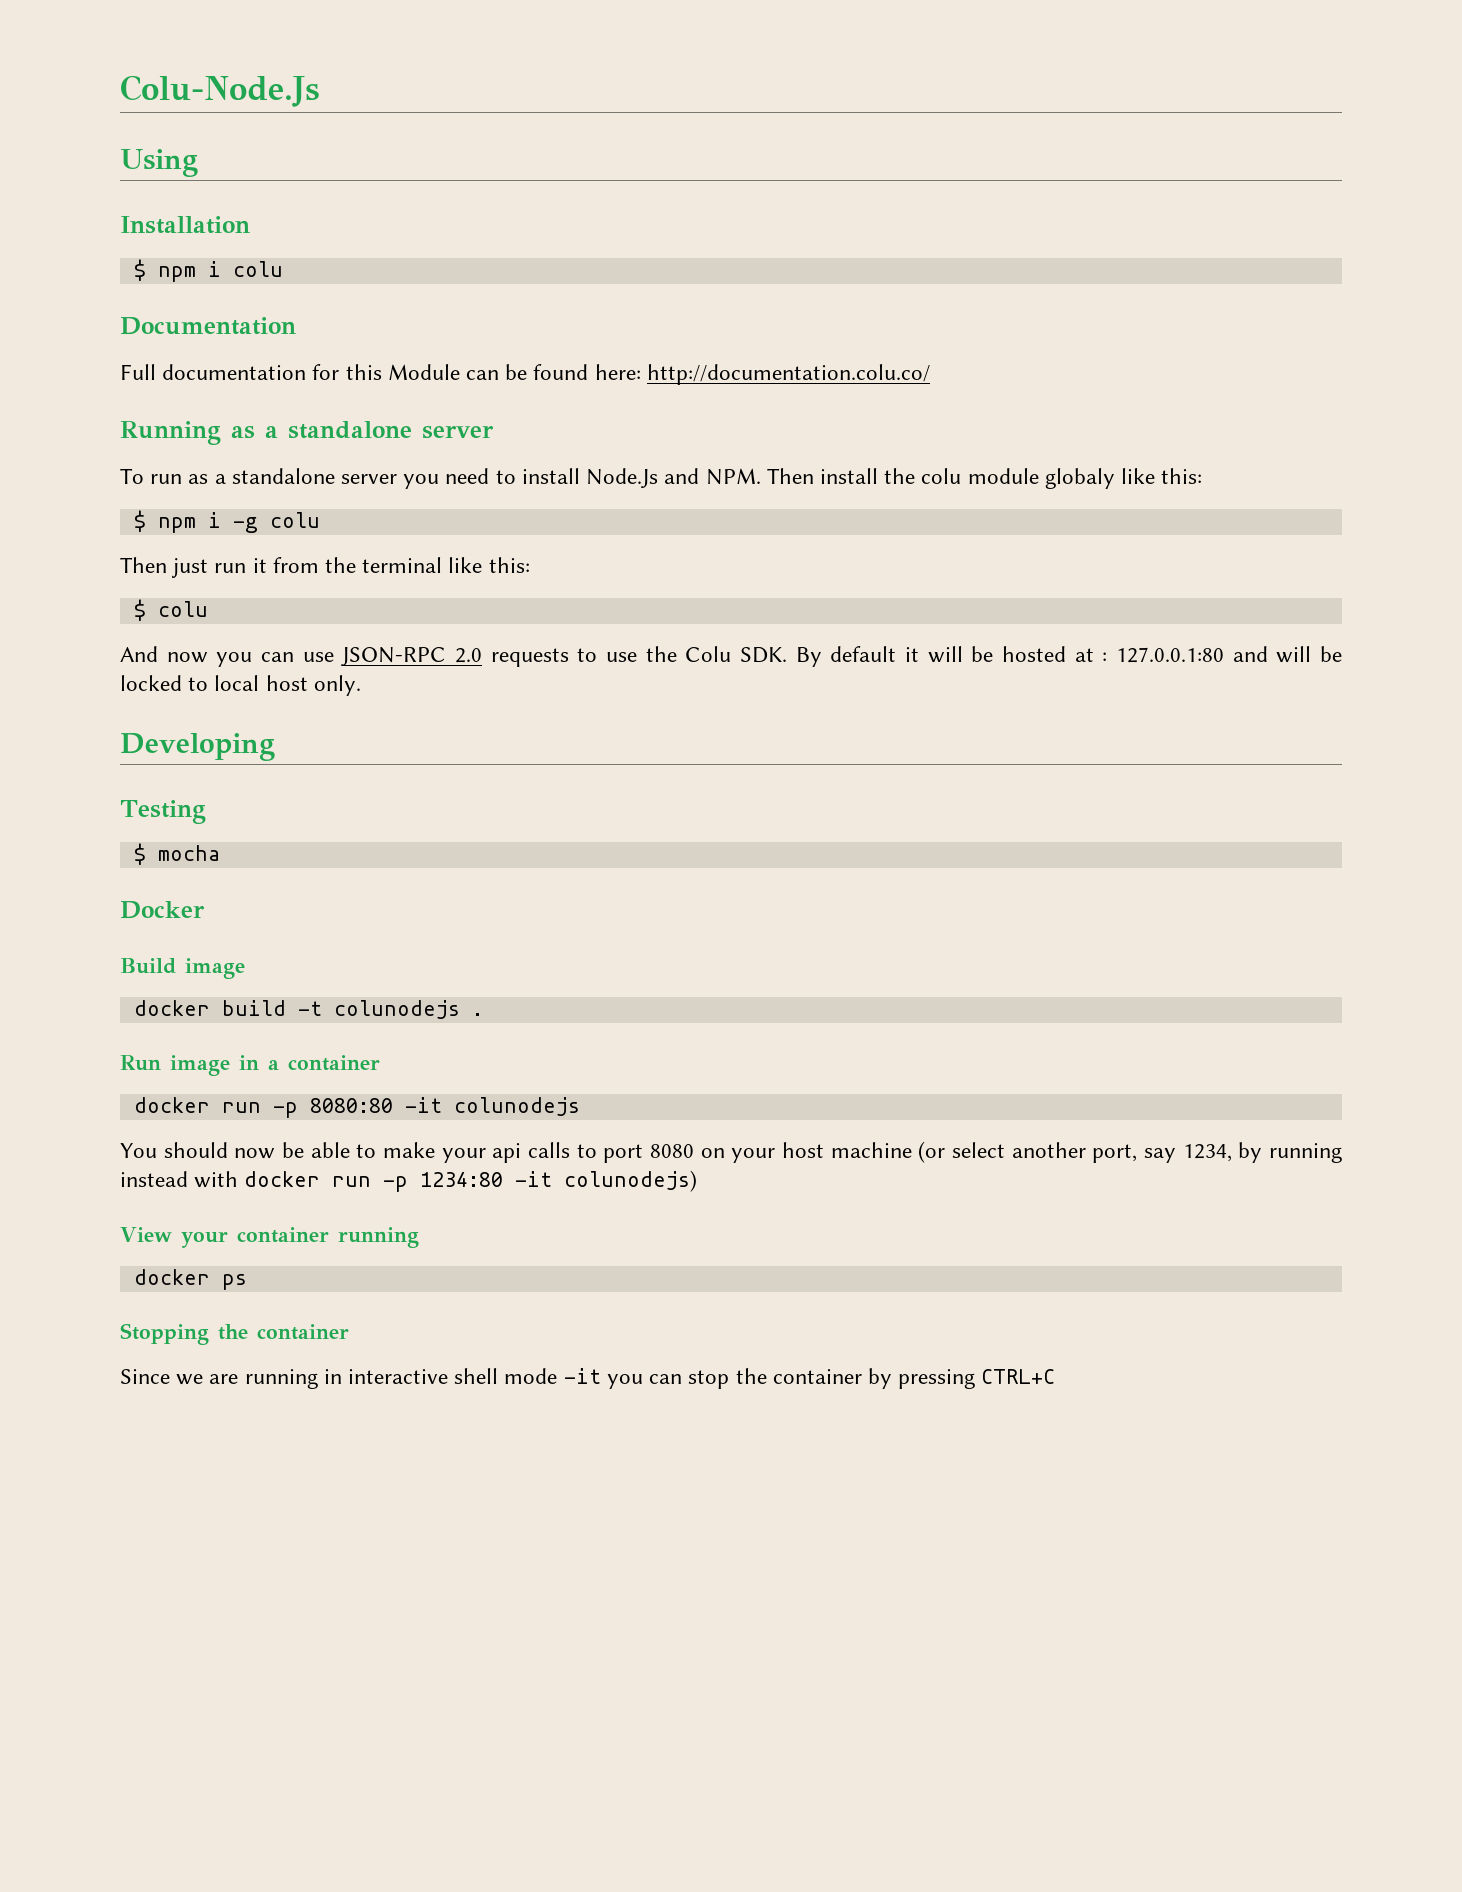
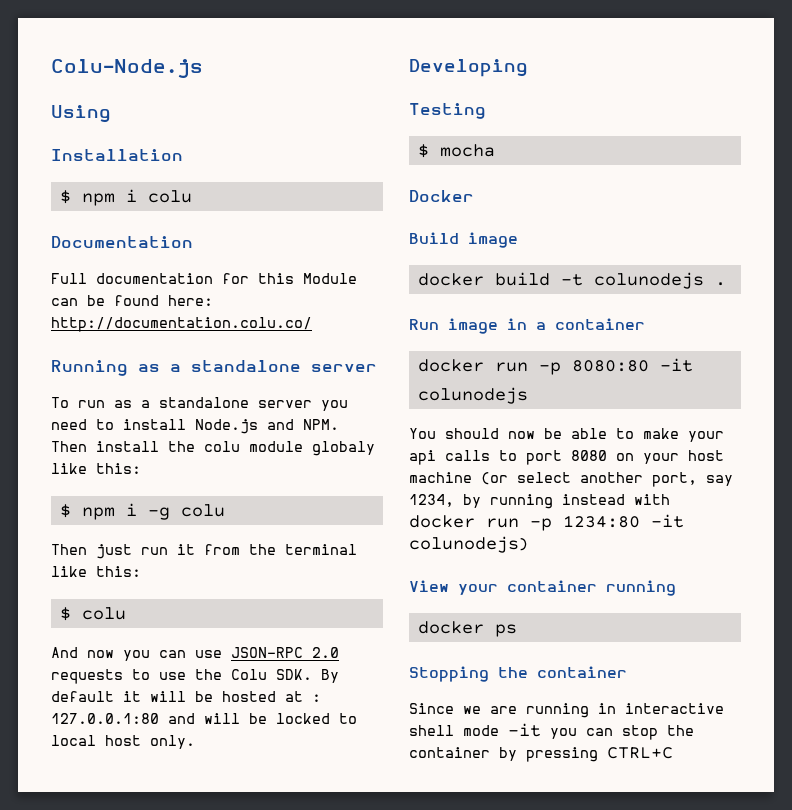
[120,75,320,107] Colu-Node.Js -> [51,59,203,78] Colu-Node.js
[586,468,659,488] Node.Js -> [195,419,258,434] Node.js

